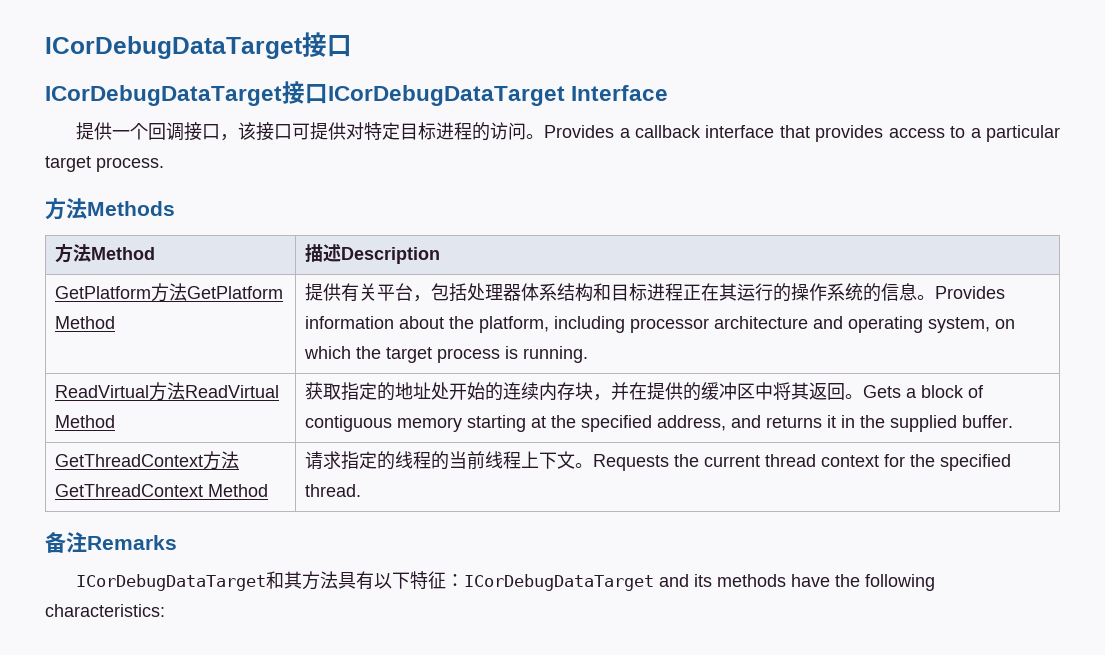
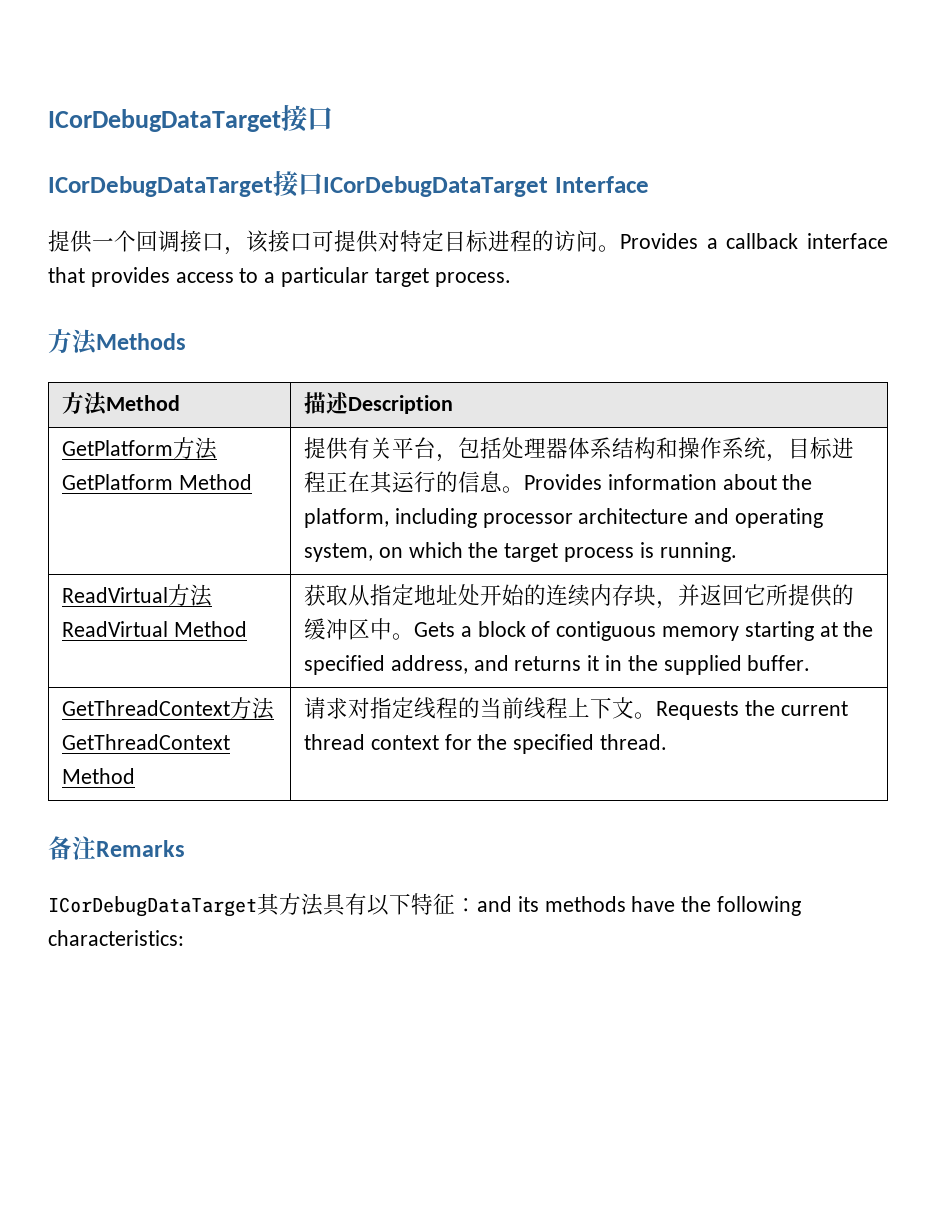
(612, 292) none -> [677,437,788,462] 操作系统，
[791,283,882,302] 操作系统的 -> (458, 481) none
[341,382,396,401] 指定的 -> [347,584,414,606] 从指定
[629,382,648,400] 在 -> [699,584,788,606] 返回它所
[773,382,846,400] 将其返回 -> (392, 629) none
[341,451,396,470] 指定的 -> [347,697,414,719] 对指定
[266,571,285,589] 和 -> (257, 906) none
[464,574,655,591] ICorDebugDataTarget -> (477, 905) none

